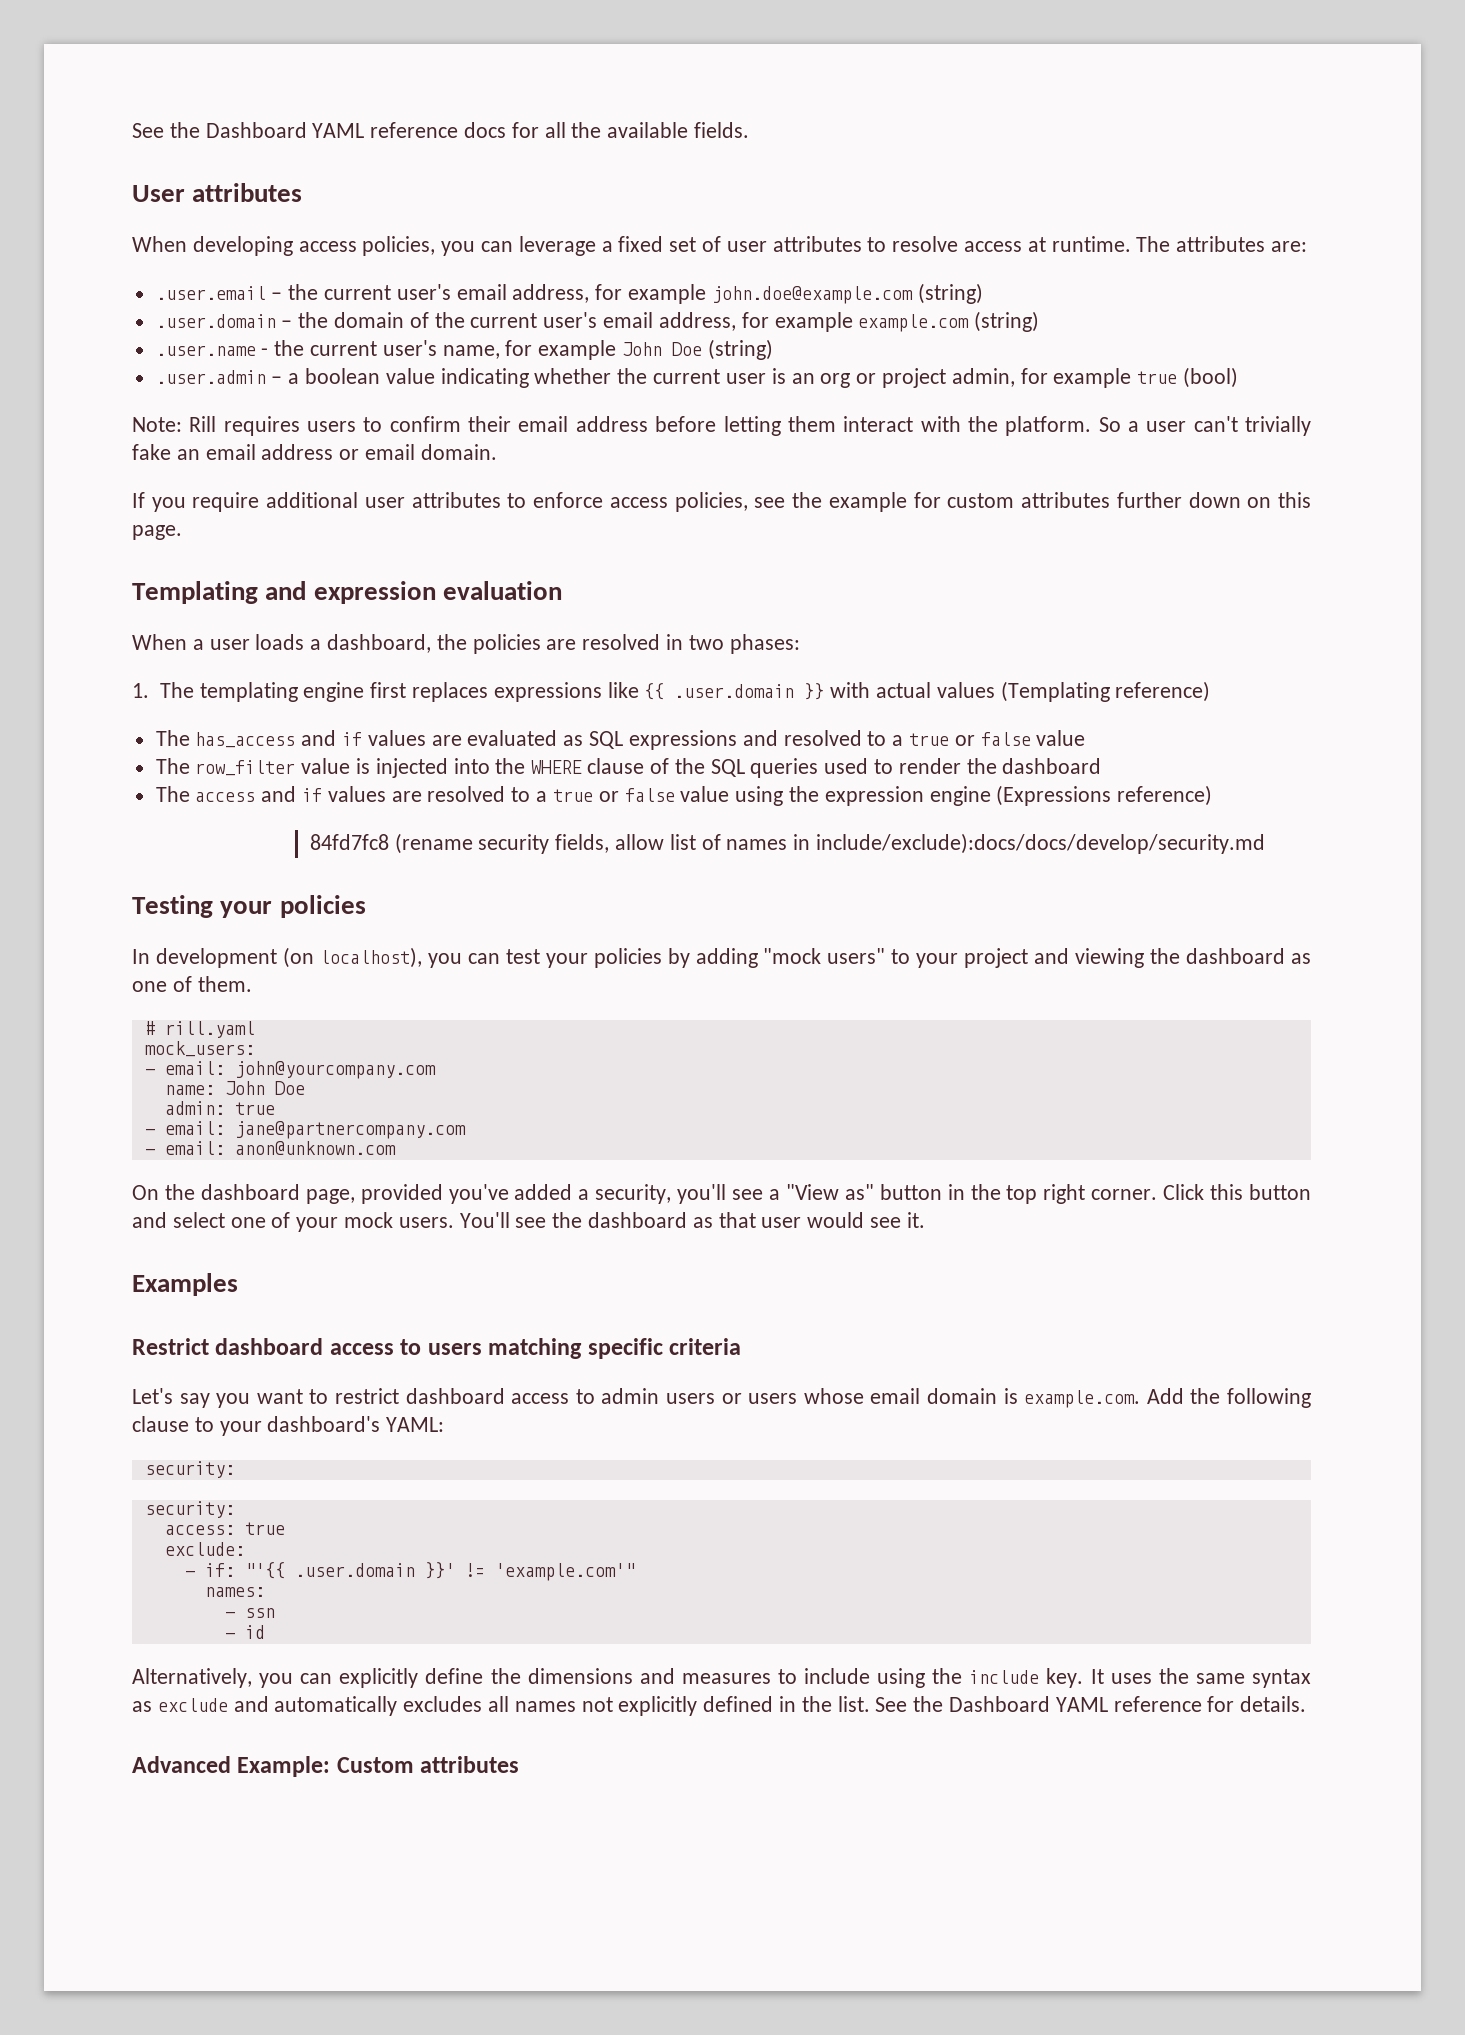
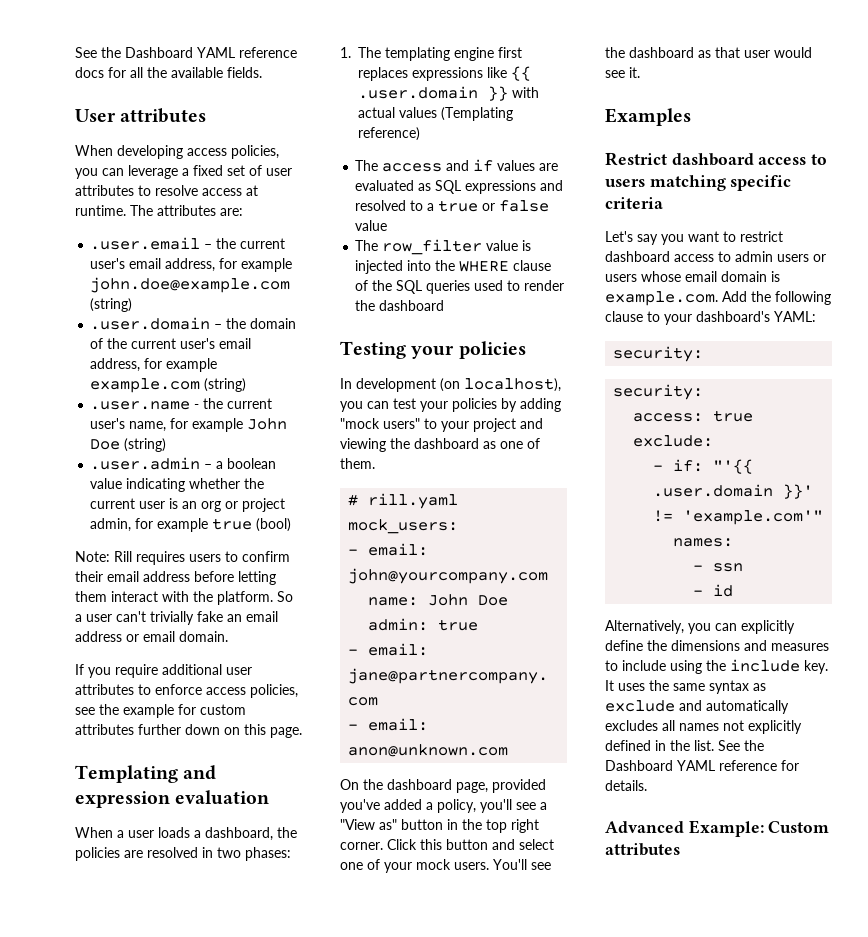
[195,732,296,748] has_access -> [382,163,443,172] access
[155,785,1213,806] [309,833,1266,854] // The access and if values are resolved to a true or false value using the expression engine (Expressions reference) // 84fd7fc8 (rename security fields, allow list of names in include/exclude):docs/docs/develop/security.md -> (445, 305) none
[595,1184,672,1204] security, -> [437,799,476,813] policy,

